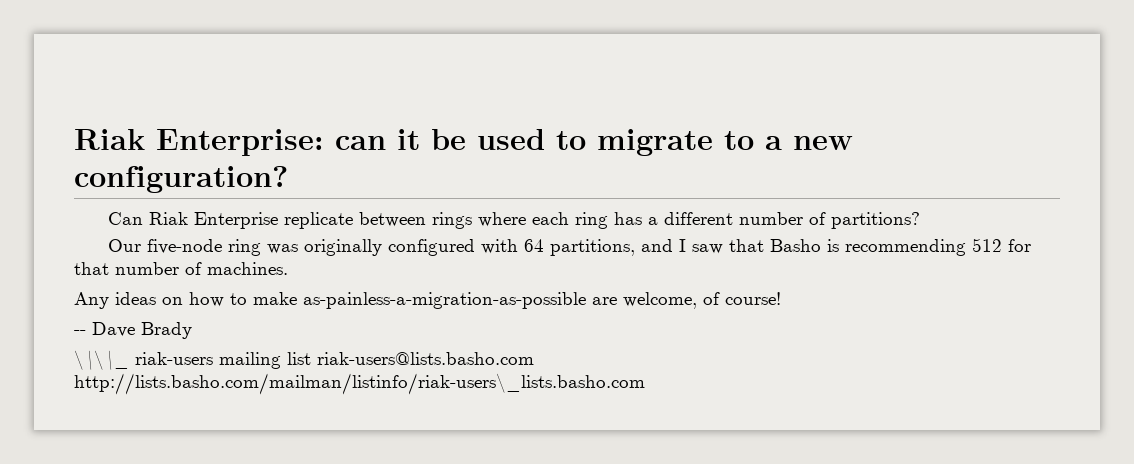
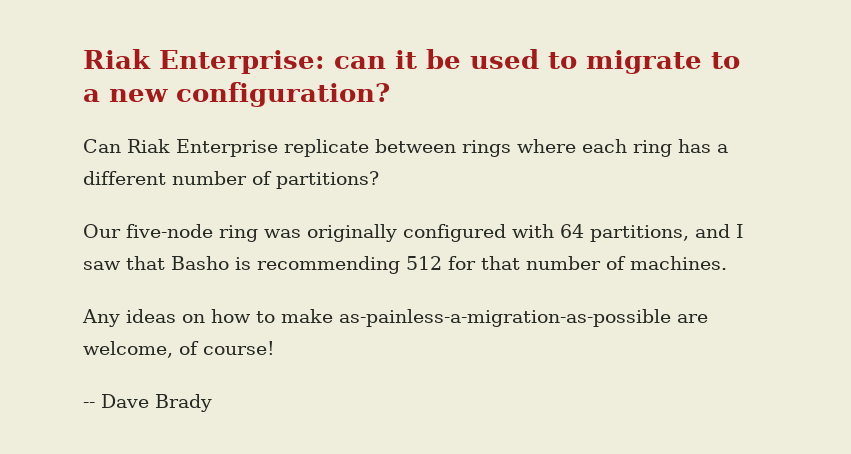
[74,350,534,370] [74,373,645,395] // \\\\_ riak-users mailing list riak-users@lists.basho.com http://lists.basho.com/mailman/listinfo/riak-users\_lists.basho.com -> (212, 403) none

